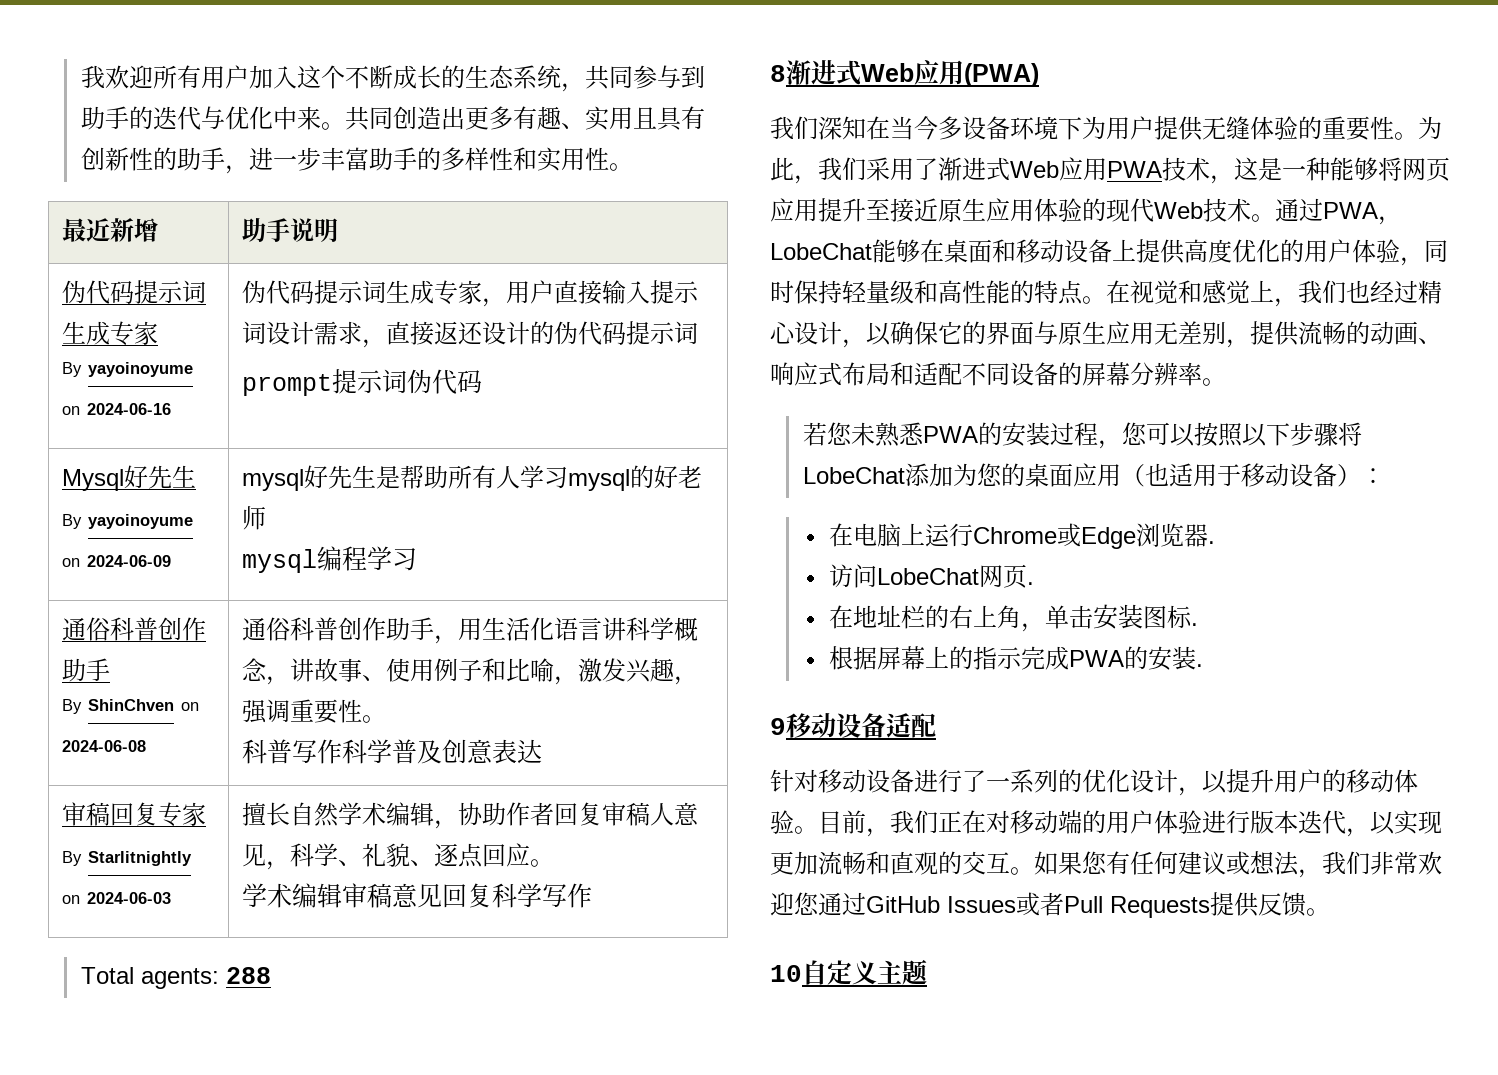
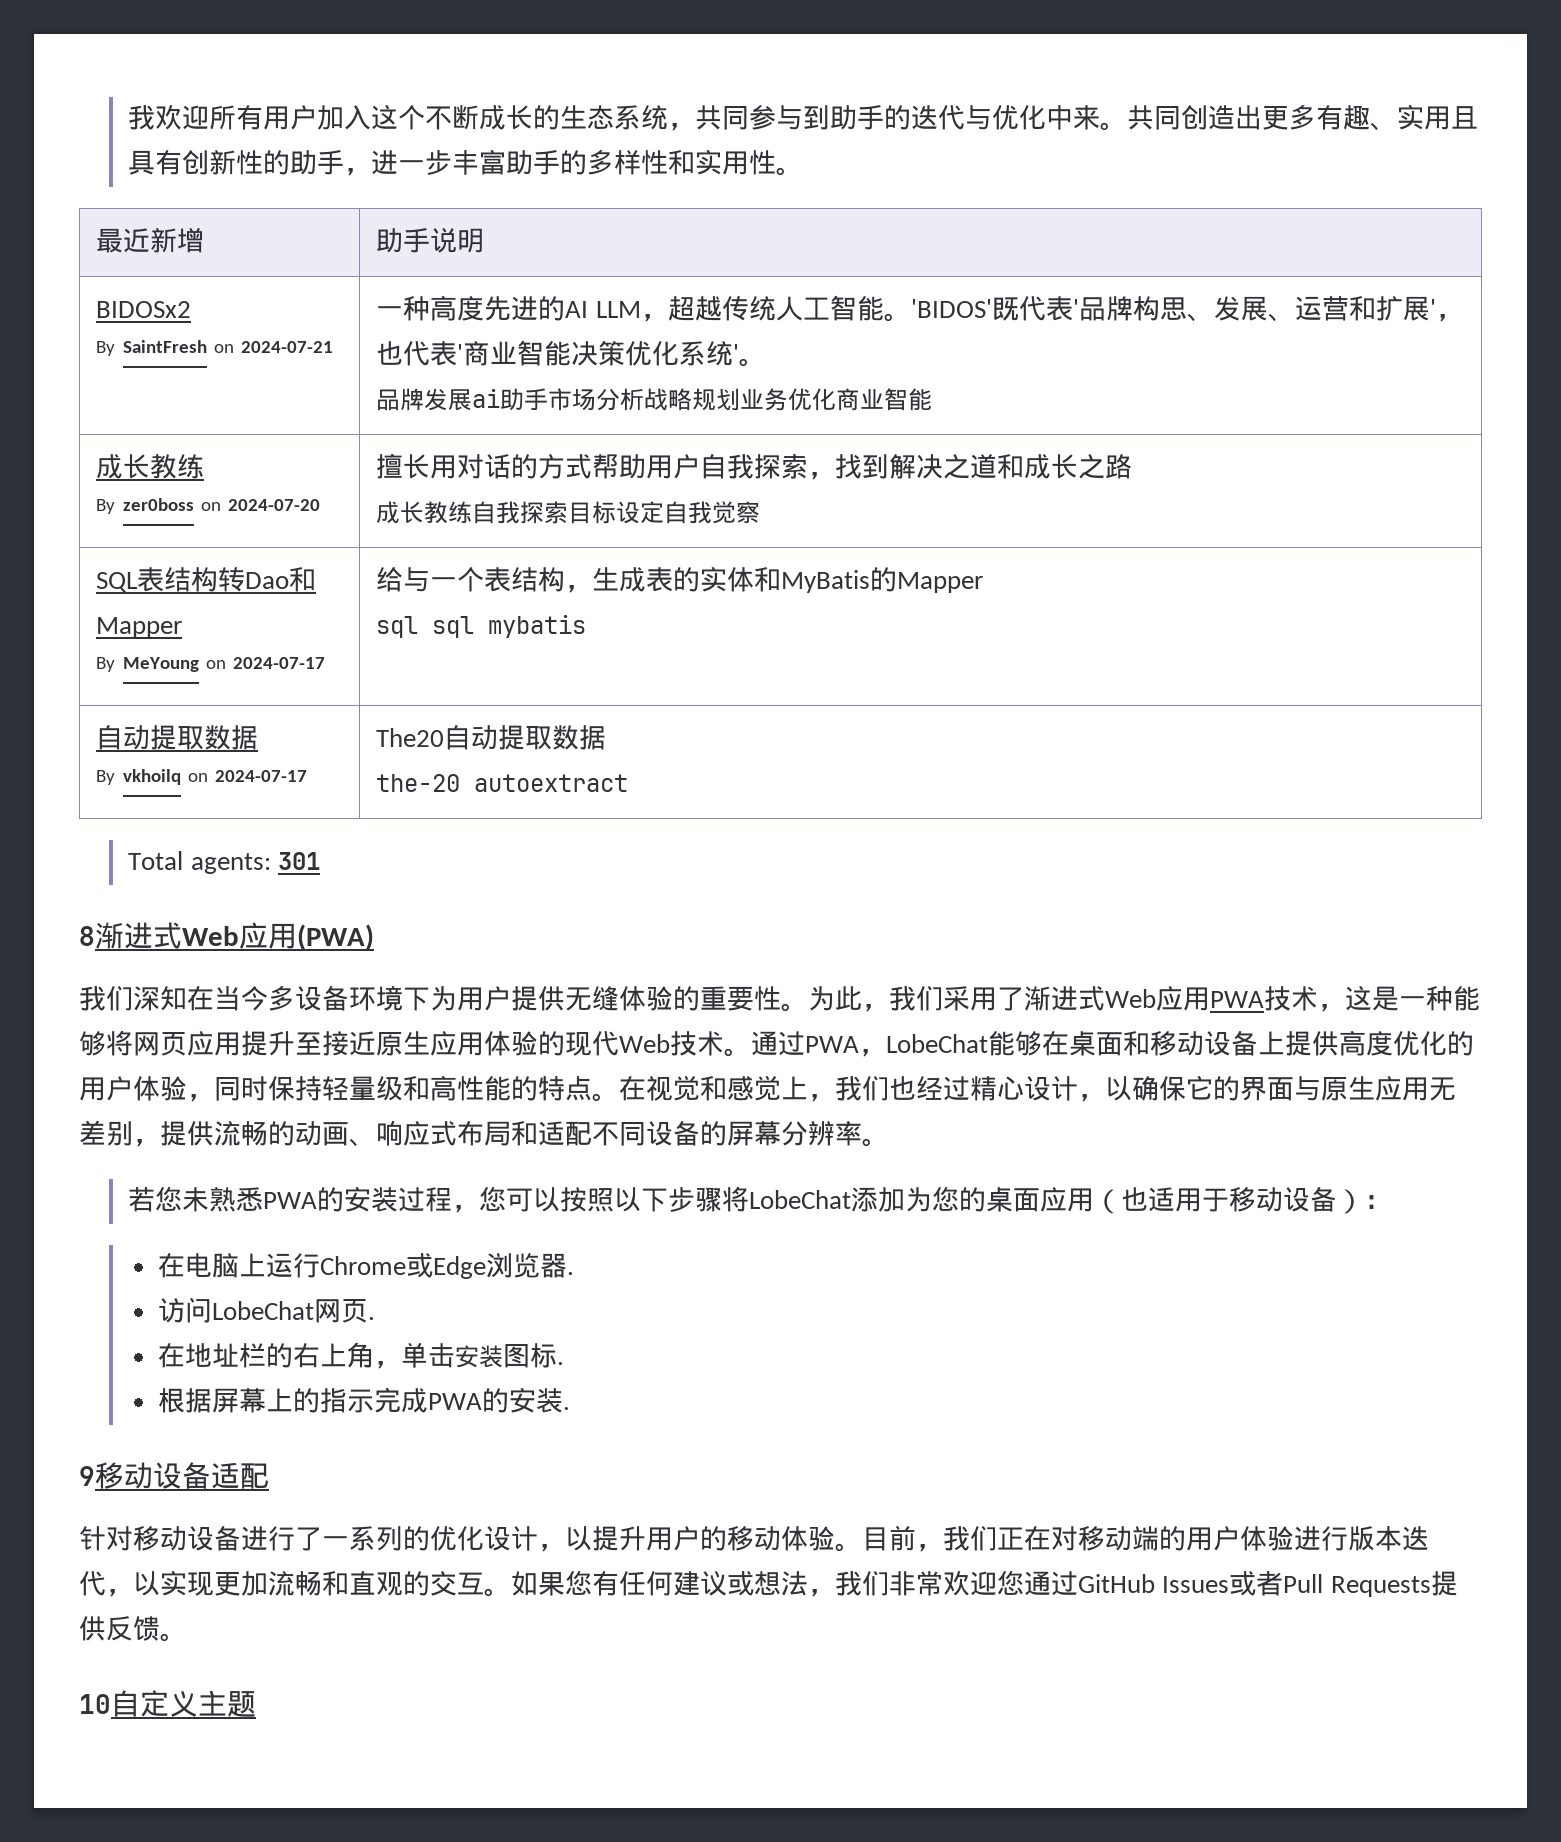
[62,280,207,304] [62,321,159,346] [62,362,194,377] [62,403,172,415] [242,280,700,307] [242,321,699,348] [242,369,483,396] [62,465,197,491] [62,514,194,529] [62,555,172,567] [242,465,703,491] [242,506,267,530] [242,546,418,573] [62,617,207,641] [62,658,111,682] [62,699,200,714] [62,740,147,752] [242,617,699,644] [242,658,699,685] [242,699,387,724] [242,739,543,764] [62,802,207,827] [62,851,193,866] [62,892,172,904] [242,802,700,829] [242,843,555,870] [242,883,593,908] 伪代码提示词生成专家 // By yayoinoyume on 2024-06-16 | 伪代码提示词生成专家，用户直接输入提示词设计需求，直接返还设计的伪代码提示词 // prompt提示词伪代码 // Mysql好先生 // By yayoinoyume on 2024-06-09 | mysql好先生是帮助所有人学习mysql的好老师 // mysql编程学习 // 通俗科普创作助手 // By ShinChven on 2024-06-08 | 通俗科普创作助手，用生活化语言讲科学概念，讲故事、使用例子和比喻，激发兴趣，强调重要性。 // 科普写作科学普及创意表达 // 审稿回复专家 // By Starlitnightly on 2024-06-03 | 擅长自然学术编辑，协助作者回复审稿人意见，科学、礼貌、逐点回应。 // 学术编辑审稿意见回复科学写作 -> [96,301,192,318] [96,340,334,356] [376,295,1463,322] [376,340,767,367] [376,388,933,411] [96,454,205,479] [96,498,321,514] [376,453,1133,480] [376,501,761,524] [96,567,317,593] [96,617,183,638] [96,657,326,672] [376,566,984,593] [376,615,587,638] [96,725,259,750] [96,769,308,785] [376,725,607,750] [376,774,629,792] BIDOSx2 // By SaintFresh on 2024-07-21 | 一种高度先进的AI LLM，超越传统人工智能。'BIDOS'既代表'品牌构思、发展、运营和扩展'，也代表'商业智能决策优化系统'。 // 品牌发展ai助手市场分析战略规划业务优化商业智能 // 成长教练 // By zer0boss on 2024-07-20 | 擅长用对话的方式帮助用户自我探索，找到解决之道和成长之路 // 成长教练自我探索目标设定自我觉察 // SQL表结构转Dao和Mapper // By MeYoung on 2024-07-17 | 给与一个表结构，生成表的实体和MyBatis的Mapper // sql sql mybatis // 自动提取数据 // By vkhoilq on 2024-07-17 | The20自动提取数据 // the-20 autoextract
[225,967,271,984] 288 -> [277,852,320,870] 301

